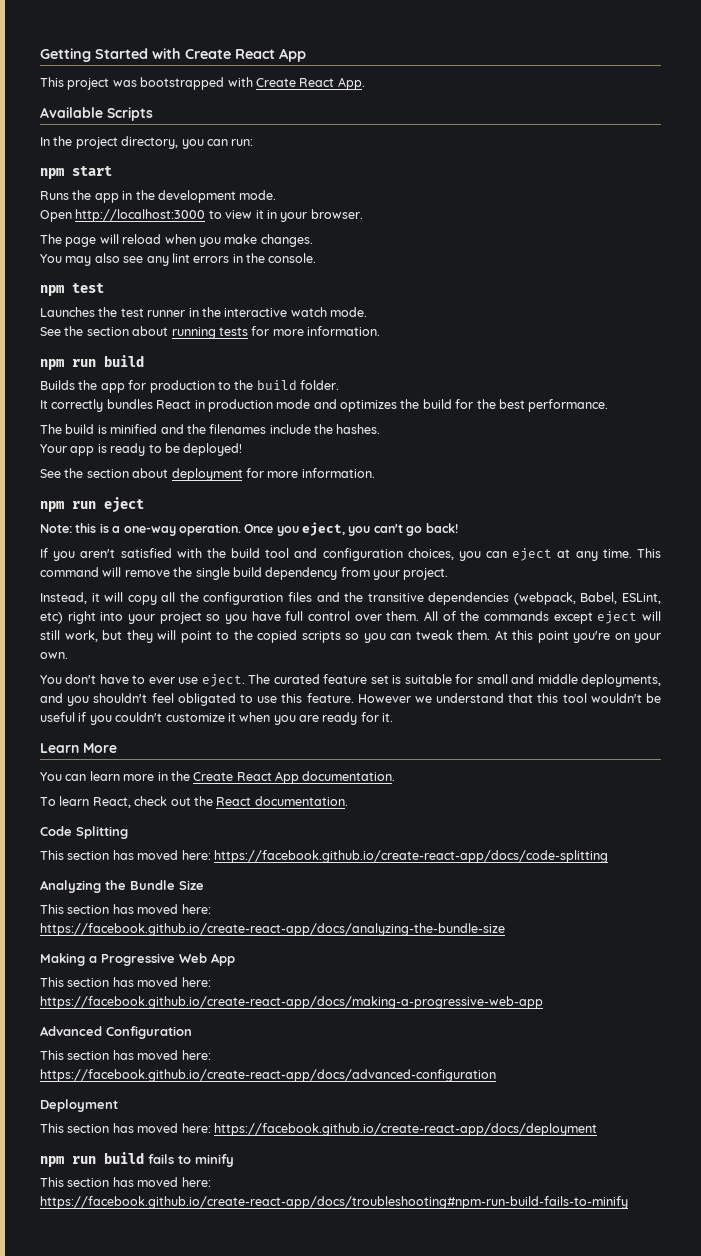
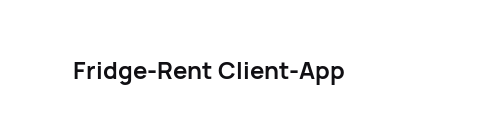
[40,48,306,62] [40,77,365,90] [40,107,153,121] [40,136,254,149] [40,166,112,179] [40,190,277,203] [40,209,363,222] [40,234,313,247] [40,253,317,266] [40,283,104,296] [40,307,367,317] [40,326,380,339] [40,355,144,370] [40,380,339,393] [40,399,609,412] [40,424,381,434] [40,443,243,456] [40,468,375,481] [40,497,144,513] [40,522,458,536] [40,548,661,561] [40,567,449,580] [40,592,661,605] [40,611,661,624] [40,630,661,643] [40,652,68,659] [40,674,662,687] [40,693,661,706] [40,712,394,725] [40,743,117,753] [40,771,396,784] [40,796,348,808] [40,826,128,839] [40,850,608,863] [40,880,204,893] [40,904,211,914] [40,923,505,936] [40,953,235,966] [40,977,211,987] [40,996,543,1009] [40,1026,192,1039] [40,1050,211,1060] [40,1069,496,1082] [40,1099,118,1112] [40,1123,597,1136] [40,1152,234,1167] [40,1177,211,1187] [40,1196,628,1209] Getting Started with Create React App // This project was bootstrapped with Create React App. // Available Scripts // In the project directory, you can run: // npm start // Runs the app in the development mode. // Open http://localhost:3000 to view it in your browser. // The page will reload when you make changes. // You may also see any lint errors in the console. // npm test // Launches the test runner in the interactive watch mode. // See the section about running tests for more information. // npm run build // Builds the app for production to the build folder. // It correctly bundles React in production mode and optimizes the build for the best performance. // The build is minified and the filenames include the hashes. // Your app is ready to be deployed! // See the section about deployment for more information. // npm run eject // Note: this is a one-way operation. Once you eject, you can't go back! // If you aren't satisfied with the build tool and configuration choices, you can eject at any time. This command will remove the single build dependency from your project. // Instead, it will copy all the configuration files and the transitive dependencies (webpack, Babel, ESLint, etc) right into your project so you have full control over them. All of the commands except eject will still work, but they will point to the copied scripts so you can tweak them. At this point you're on your own. // You don't have to ever use eject. The curated feature set is suitable for small and middle deployments, and you shouldn't feel obligated to use this feature. However we understand that this tool wouldn't be useful if you couldn't customize it when you are ready for it. // Learn More // You can learn more in the Create React App documentation. // To learn React, check out the React documentation. // Code Splitting // This section has moved here: https://facebook.github.io/create-react-app/docs/code-splitting // Analyzing the Bundle Size // This section has moved here: https://facebook.github.io/create-react-app/docs/analyzing-the-bundle-size // Making a Progressive Web App // This section has moved here: https://facebook.github.io/create-react-app/docs/making-a-progressive-web-app // Advanced Configuration // This section has moved here: https://facebook.github.io/create-react-app/docs/advanced-configuration // Deployment // This section has moved here: https://facebook.github.io/create-react-app/docs/deployment // npm run build fails to minify // This section has moved here: https://facebook.github.io/create-react-app/docs/troubleshooting#npm-run-build-fails-to-minify -> [73,62,346,85] Fridge-Rent Client-App

